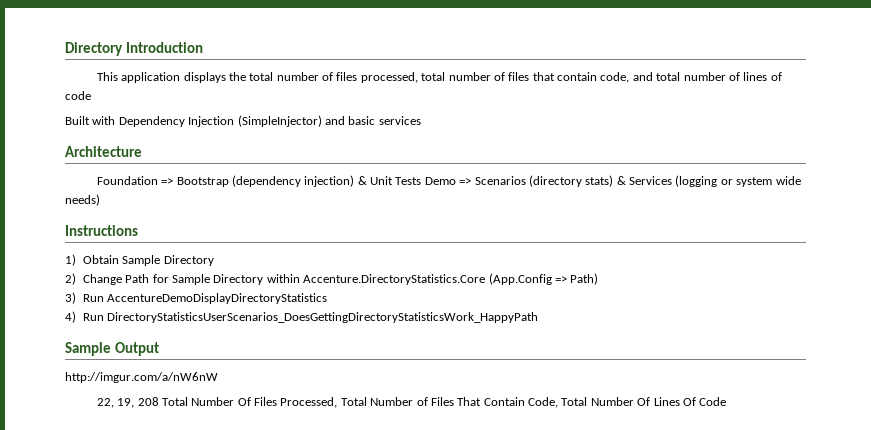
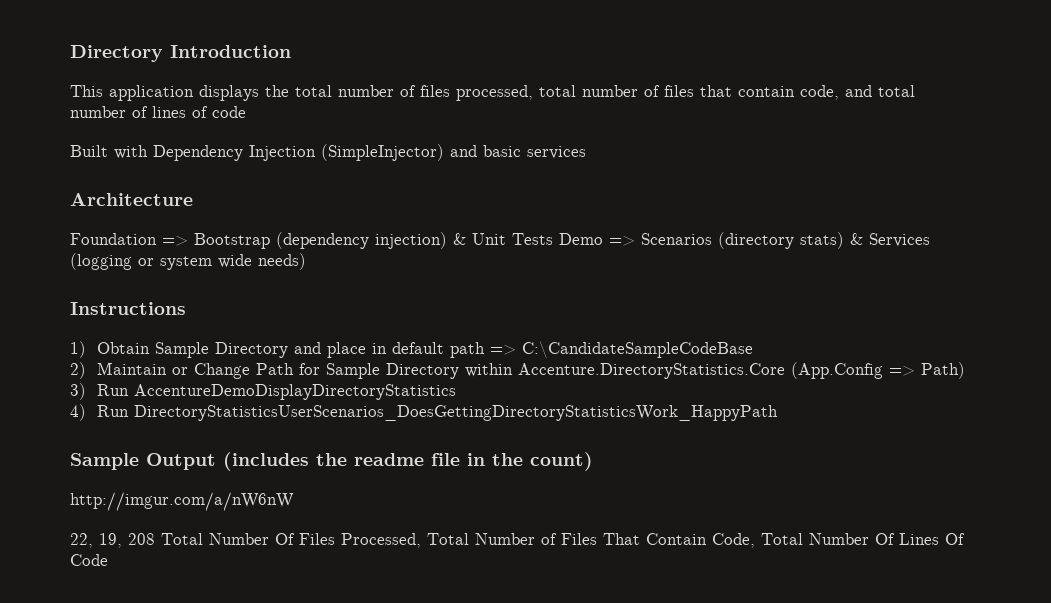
(214, 260) none -> [293,341,753,359] and place in default path => C:\CandidateSampleCodeBase
(76, 279) none -> [96,362,188,375] Maintain or
(159, 349) none -> [223,452,593,471] (includes the readme file in the count)

